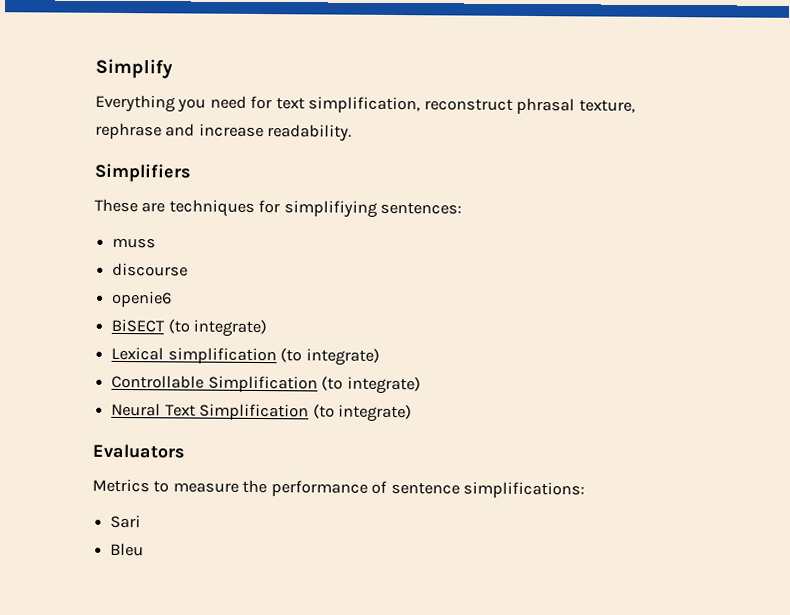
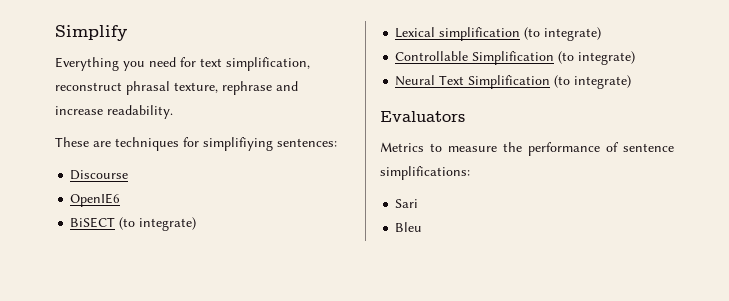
[94,163,192,183] // Simplifiers -> (173, 112) none
[112,237,157,249] [112,262,189,277] [111,290,173,308] muss // discourse // openie6 -> [70,170,129,180] [70,193,121,207] Discourse // OpenIE6

